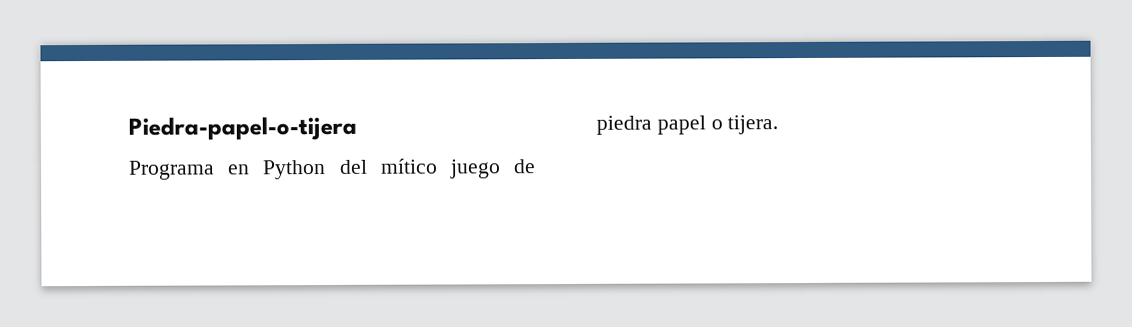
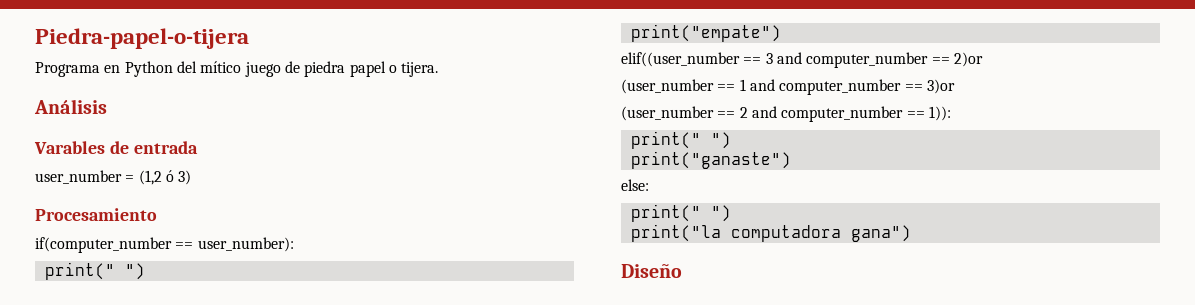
(779, 125) none -> [34,99,107,114] [34,141,198,154] [35,170,192,185] [35,208,157,221] [35,237,294,253] [44,262,145,280] [630,24,781,42] [621,52,983,68] [621,79,955,95] [621,106,951,122] [630,131,731,149] [630,151,791,169] [621,179,649,191] [630,204,731,222] [630,224,911,242] [621,264,682,278] // Análisis // Varables de entrada // user_number = (1,2 ó 3) // Procesamiento // if(computer_number == user_number): // print(" ") // print("empate") // elif((user_number == 3 and computer_number == 2)or // (user_number == 1 and computer_number == 3)or // (user_number == 2 and computer_number == 1)): // print(" ") // print("ganaste") // else: // print(" ") // print("la computadora gana") // Diseño

